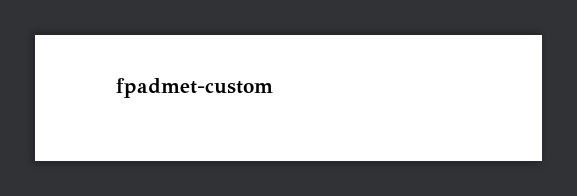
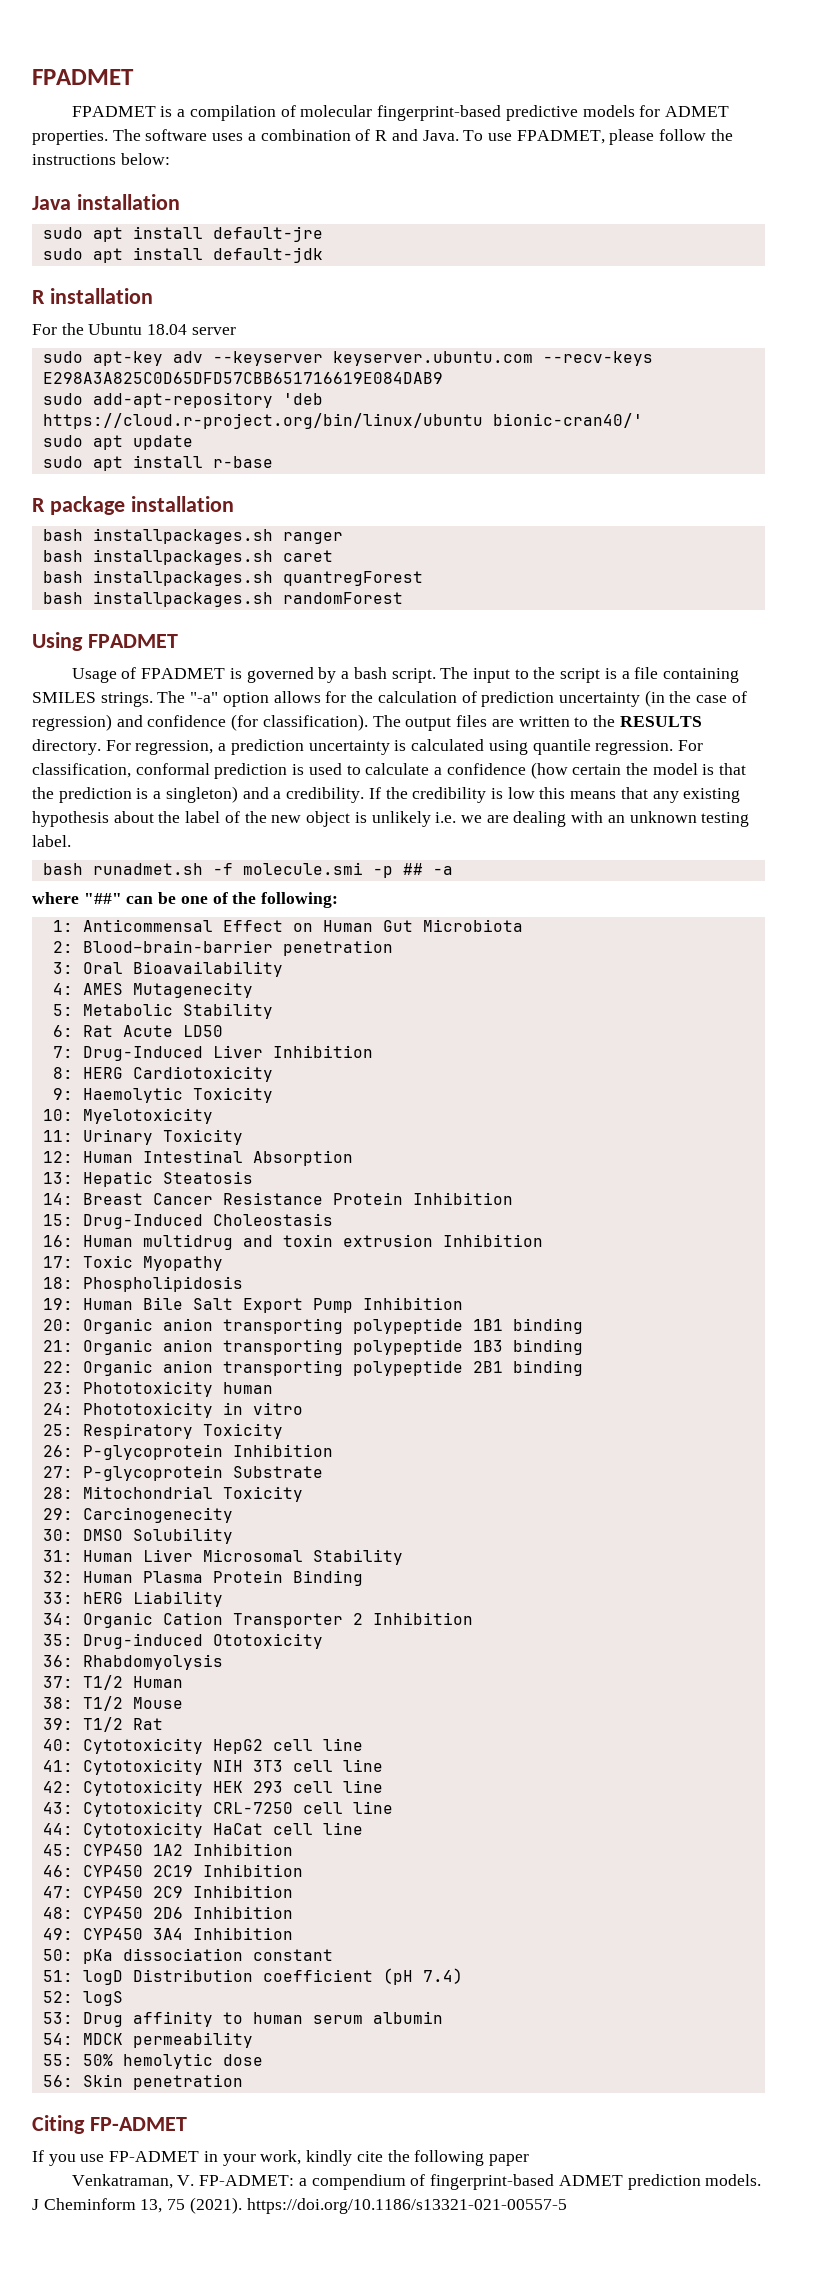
[116,78,273,98] fpadmet-custom -> [32,69,134,85] [71,105,729,121] [32,129,733,145] [32,153,170,165] [32,194,180,210] [42,226,323,242] [42,247,323,263] [32,288,153,304] [32,323,236,335] [42,351,653,366] [42,372,443,384] [42,392,323,408] [42,413,643,429] [42,435,193,450] [42,455,273,471] [32,496,234,515] [42,528,343,544] [42,549,333,565] [42,570,423,586] [42,591,403,607] [32,632,178,651] [71,667,740,683] [32,690,747,707] [32,714,702,731] [32,739,703,755] [32,762,747,779] [32,786,741,803] [32,811,750,827] [32,835,71,847] [42,862,453,878] [32,892,339,908] [52,919,523,932] [52,940,393,956] [52,961,283,977] [52,982,253,998] [52,1003,273,1019] [52,1025,223,1037] [52,1045,373,1061] [52,1066,273,1082] [52,1087,273,1103] [42,1108,213,1124] [42,1129,243,1145] [42,1150,353,1166] [42,1171,253,1187] [42,1192,513,1205] [42,1213,333,1229] [42,1234,543,1250] [42,1255,223,1271] [42,1276,243,1292] [42,1297,463,1313] [42,1318,583,1334] [42,1339,583,1355] [42,1360,583,1376] [42,1381,273,1397] [42,1402,303,1418] [42,1423,283,1439] [42,1444,333,1460] [42,1465,323,1481] [42,1486,303,1502] [42,1507,233,1523] [42,1528,233,1544] [42,1549,403,1565] [42,1570,363,1586] [42,1591,223,1607] [42,1612,473,1628] [42,1633,323,1649] [42,1654,223,1670] [42,1675,183,1690] [42,1696,183,1711] [42,1717,163,1732] [42,1738,363,1754] [42,1759,383,1775] [42,1780,383,1796] [42,1801,393,1817] [42,1822,363,1838] [42,1843,293,1856] [42,1864,303,1877] [42,1885,293,1898] [42,1906,293,1919] [42,1927,293,1940] [42,1948,333,1964] [42,1968,463,1985] [42,1991,123,2006] [42,2011,443,2027] [42,2032,253,2048] [42,2053,263,2069] [42,2074,243,2090] [32,2115,187,2134] [32,2150,529,2166] [71,2174,762,2190] [32,2197,567,2214] FPADMET // FPADMET is a compilation of molecular fingerprint-based predictive models for ADMET properties. The software uses a combination of R and Java. To use FPADMET, please follow the instructions below: // Java installation // sudo apt install default-jre // sudo apt install default-jdk // R installation // For the Ubuntu 18.04 server // sudo apt-key adv --keyserver keyserver.ubuntu.com --recv-keys E298A3A825C0D65DFD57CBB651716619E084DAB9 // sudo add-apt-repository 'deb https://cloud.r-project.org/bin/linux/ubuntu bionic-cran40/' // sudo apt update // sudo apt install r-base // R package installation // bash installpackages.sh ranger // bash installpackages.sh caret // bash installpackages.sh quantregForest // bash installpackages.sh randomForest // Using FPADMET // Usage of FPADMET is governed by a bash script. The input to the script is a file containing SMILES strings. The "-a" option allows for the calculation of prediction uncertainty (in the case of regression) and confidence (for classification). The output files are written to the RESULTS directory. For regression, a prediction uncertainty is calculated using quantile regression. For classification, conformal prediction is used to calculate a confidence (how certain the model is that the prediction is a singleton) and a credibility. If the credibility is low this means that any existing hypothesis about the label of the new object is unlikely i.e. we are dealing with an unknown testing label. // bash runadmet.sh -f molecule.smi -p ## -a // where "##" can be one of the following: // 1: Anticommensal Effect on Human Gut Microbiota // 2: Blood–brain-barrier penetration // 3: Oral Bioavailability // 4: AMES Mutagenecity // 5: Metabolic Stability // 6: Rat Acute LD50 // 7: Drug-Induced Liver Inhibition // 8: HERG Cardiotoxicity // 9: Haemolytic Toxicity // 10: Myelotoxicity // 11: Urinary Toxicity // 12: Human Intestinal Absorption // 13: Hepatic Steatosis // 14: Breast Cancer Resistance Protein Inhibition // 15: Drug-Induced Choleostasis // 16: Human multidrug and toxin extrusion Inhibition // 17: Toxic Myopathy // 18: Phospholipidosis // 19: Human Bile Salt Export Pump Inhibition // 20: Organic anion transporting polypeptide 1B1 binding // 21: Organic anion transporting polypeptide 1B3 binding // 22: Organic anion transporting polypeptide 2B1 binding // 23: Phototoxicity human // 24: Phototoxicity in vitro // 25: Respiratory Toxicity // 26: P-glycoprotein Inhibition // 27: P-glycoprotein Substrate // 28: Mitochondrial Toxicity // 29: Carcinogenecity // 30: DMSO Solubility // 31: Human Liver Microsomal Stability // 32: Human Plasma Protein Binding // 33: hERG Liability // 34: Organic Cation Transporter 2 Inhibition // 35: Drug-induced Ototoxicity // 36: Rhabdomyolysis // 37: T1/2 Human // 38: T1/2 Mouse // 39: T1/2 Rat // 40: Cytotoxicity HepG2 cell line // 41: Cytotoxicity NIH 3T3 cell line // 42: Cytotoxicity HEK 293 cell line // 43: Cytotoxicity CRL-7250 cell line // 44: Cytotoxicity HaCat cell line // 45: CYP450 1A2 Inhibition // 46: CYP450 2C19 Inhibition // 47: CYP450 2C9 Inhibition // 48: CYP450 2D6 Inhibition // 49: CYP450 3A4 Inhibition // 50: pKa dissociation constant // 51: logD Distribution coefficient (pH 7.4) // 52: logS // 53: Drug affinity to human serum albumin // 54: MDCK permeability // 55: 50% hemolytic dose // 56: Skin penetration // Citing FP-ADMET // If you use FP-ADMET in your work, kindly cite the following paper // Venkatraman, V. FP-ADMET: a compendium of fingerprint-based ADMET prediction models. J Cheminform 13, 75 (2021). https://doi.org/10.1186/s13321-021-00557-5

